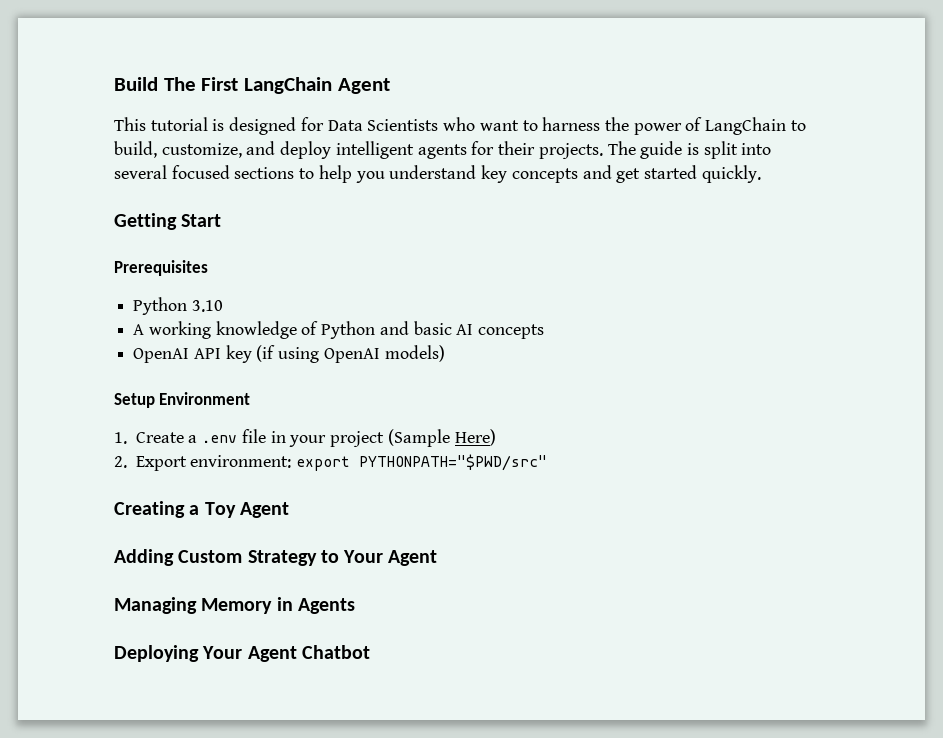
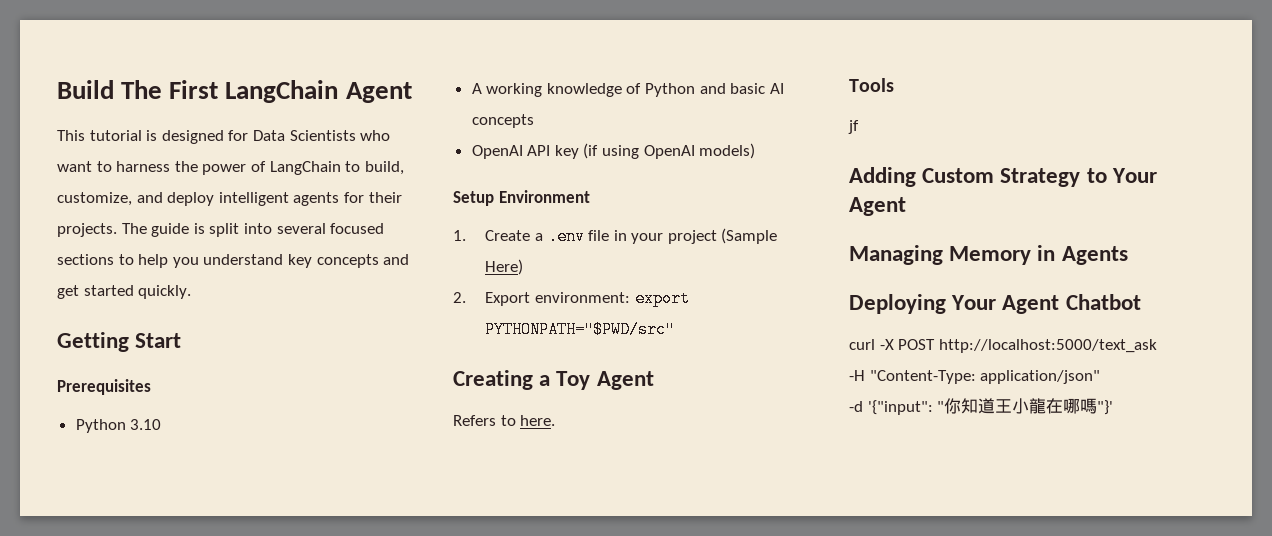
(289, 510) none -> [453,415,556,426] [849,78,894,92] [848,120,859,134] // Refers to here. // Tools // jf
(370, 652) none -> [849,339,1157,353] [849,370,1101,384] [849,398,1114,415] // curl -X POST http://localhost:5000/text_ask // -H "Content-Type: application/json" // -d '{"input": "你知道王小龍在哪嗎"}'

